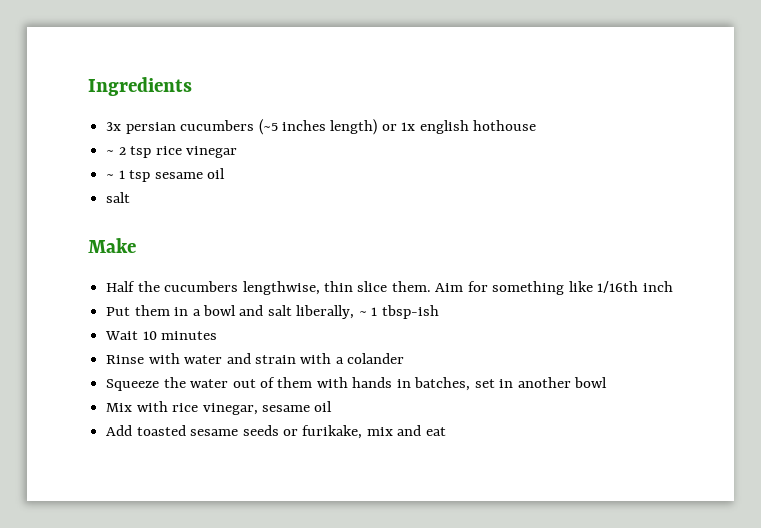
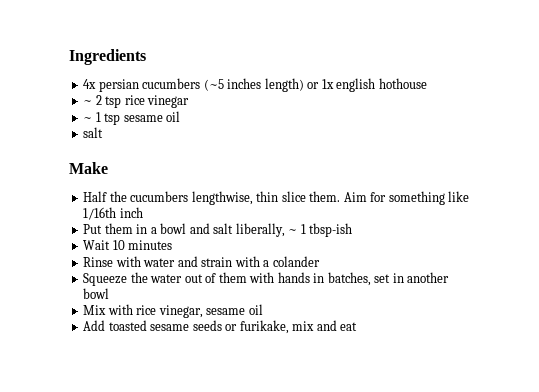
[106,122,122,131] 3x -> [83,79,97,89] 4x

